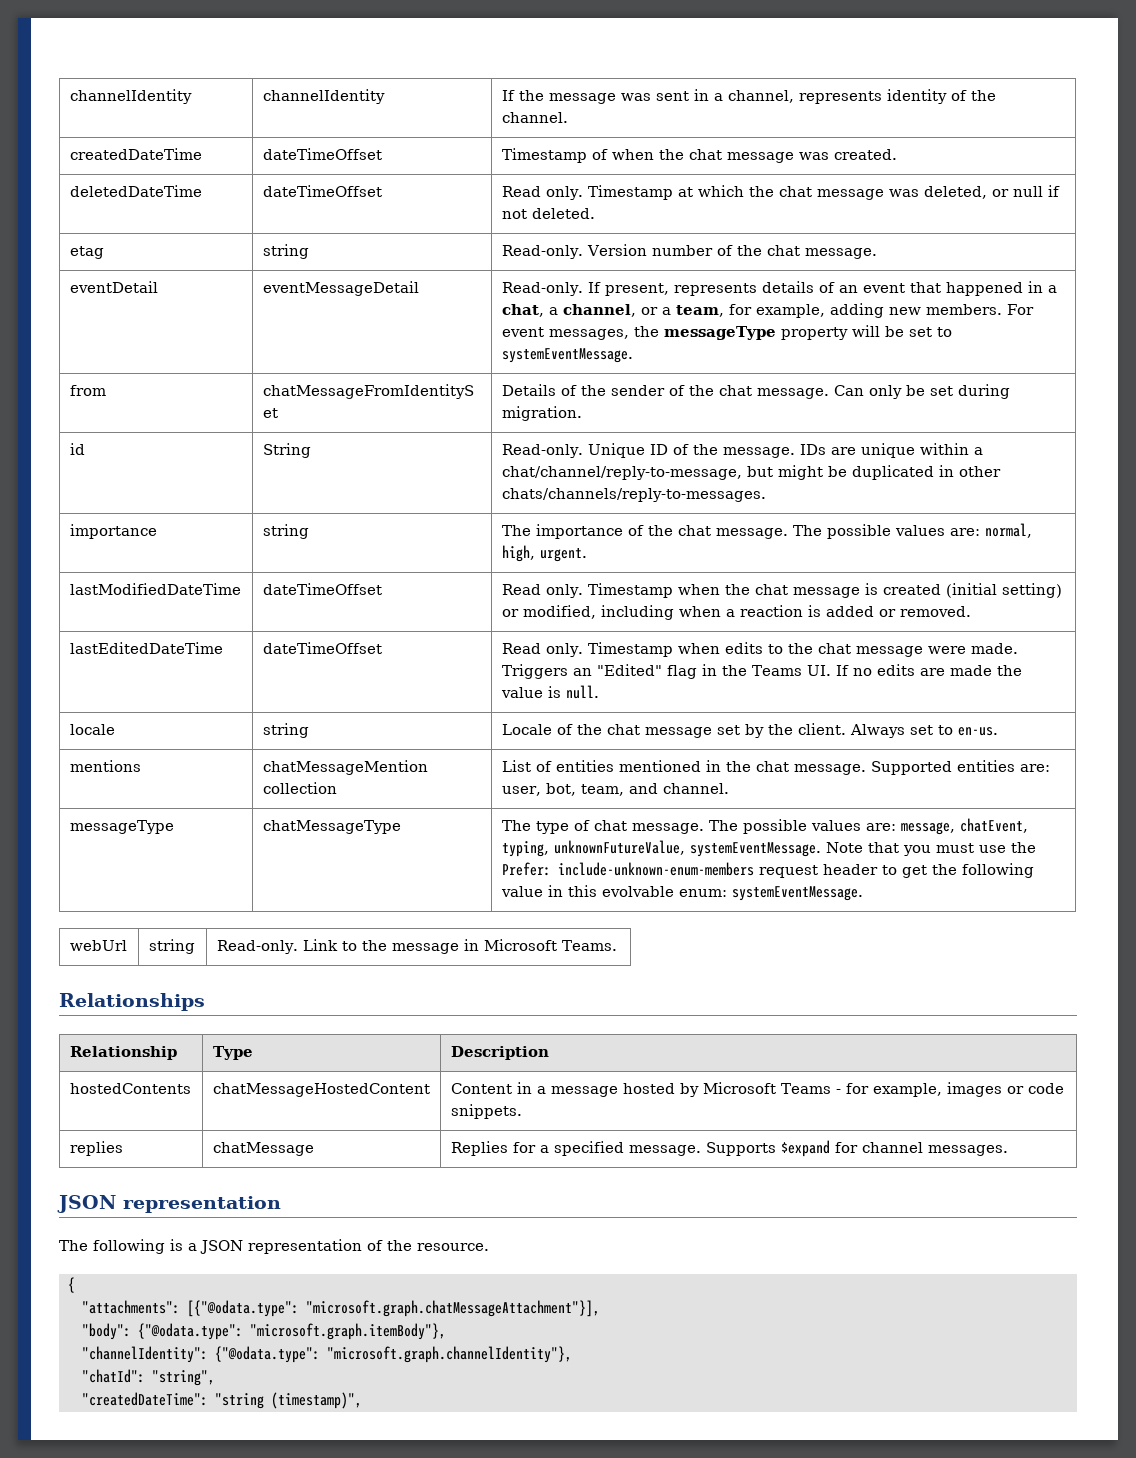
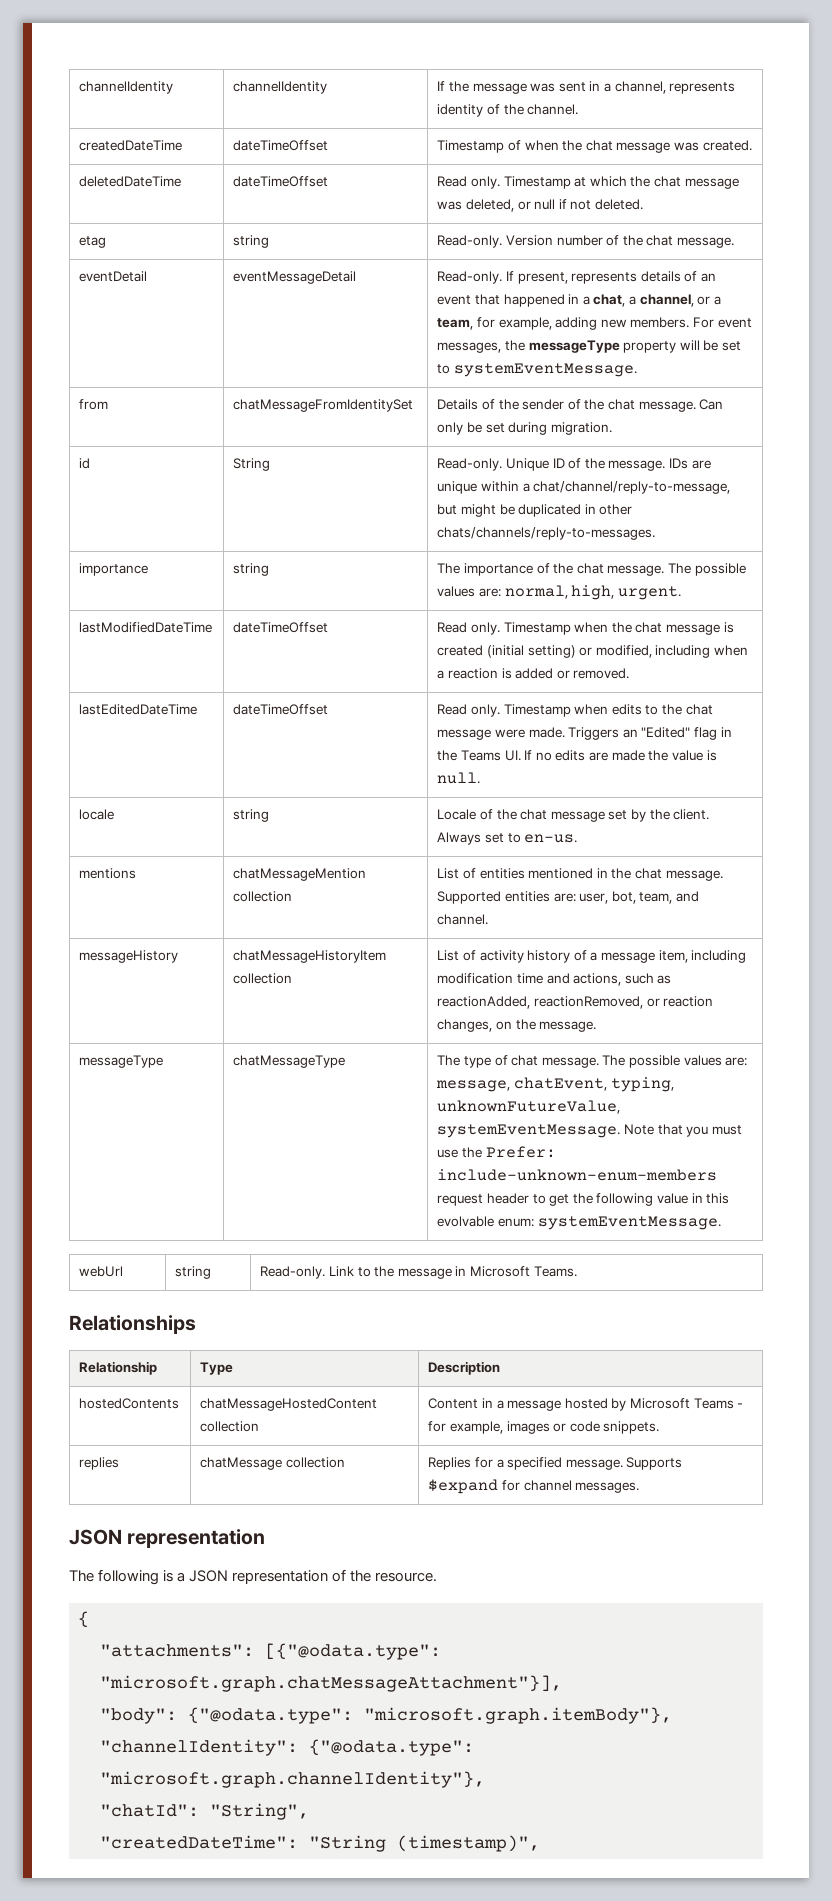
(729, 788) none -> [79,950,179,963] [233,950,387,963] [233,973,293,984] [437,950,747,963] [437,973,672,986] [437,996,714,1009] [437,1019,597,1032] // messageHistory | chatMessageHistoryItem collection | List of activity history of a message item, including modification time and actions, such as reactionAdded, reactionRemoved, or reaction changes, on the message.
(430, 1090) none -> [200,1421,260,1432] collection
(314, 1149) none -> [285,1457,345,1468] collection
[152,1370,215,1386] "string", -> [210,1803,309,1820] "String",
[215,1393,264,1409] "string -> [309,1835,386,1852] "String

